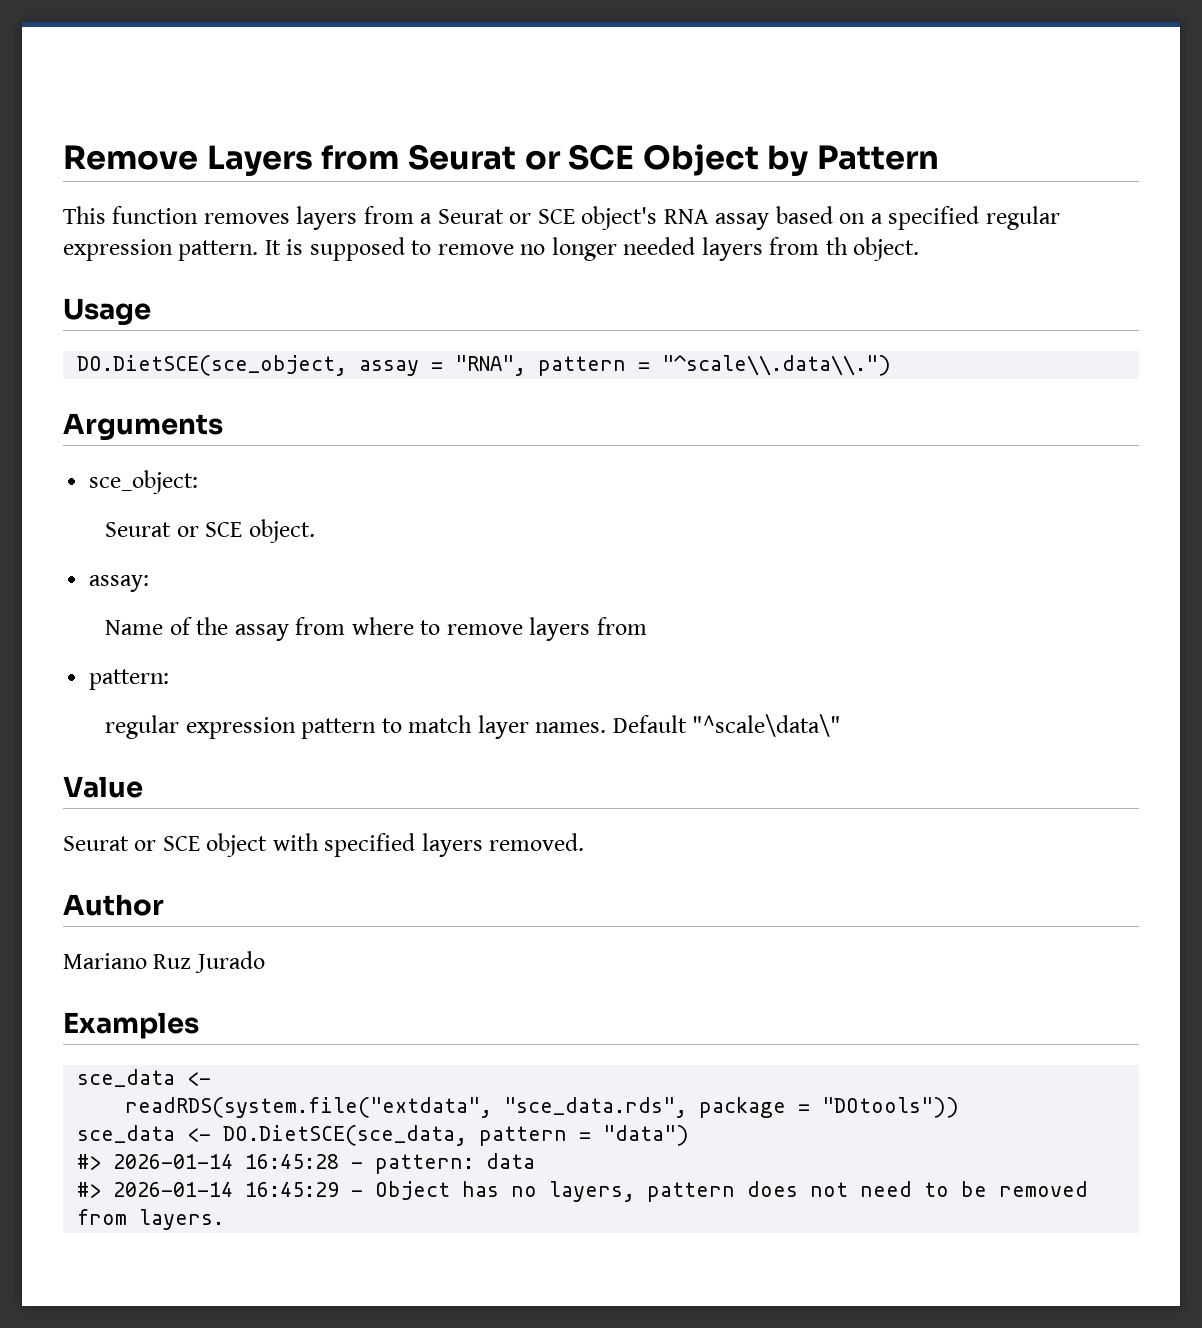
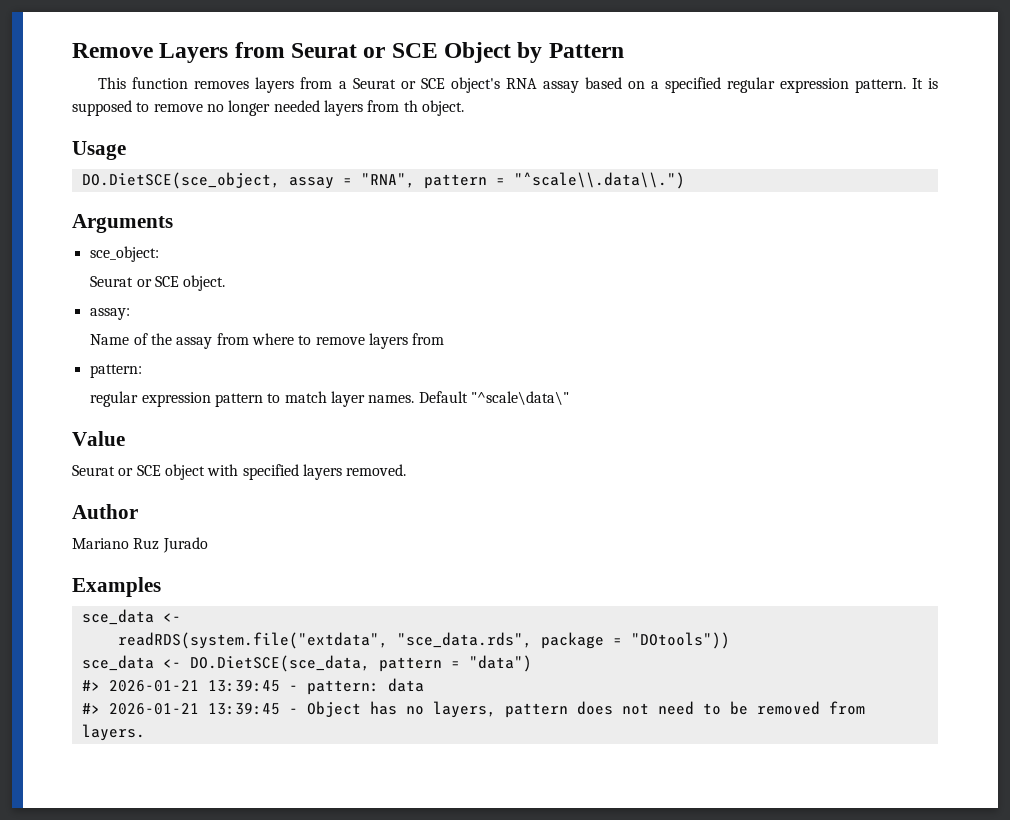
[113,1154,340,1169] 2026-01-14 16:45:28 -> [108,680,280,692] 2026-01-21 13:39:45
[113,1182,340,1197] 2026-01-14 16:45:29 -> [108,703,280,715] 2026-01-21 13:39:45

